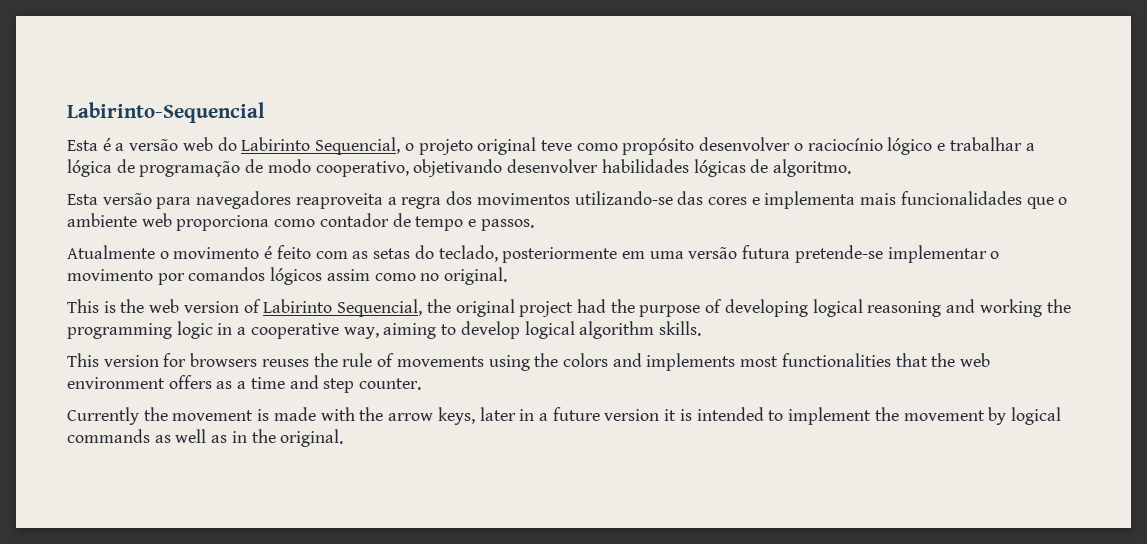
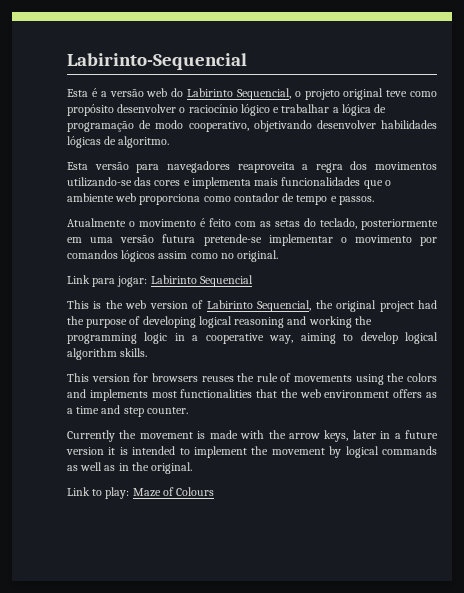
(508, 276) none -> [67,275,253,287] // Link para jogar: Labirinto Sequencial
(344, 438) none -> [67,487,215,499] // Link to play: Maze of Colours

